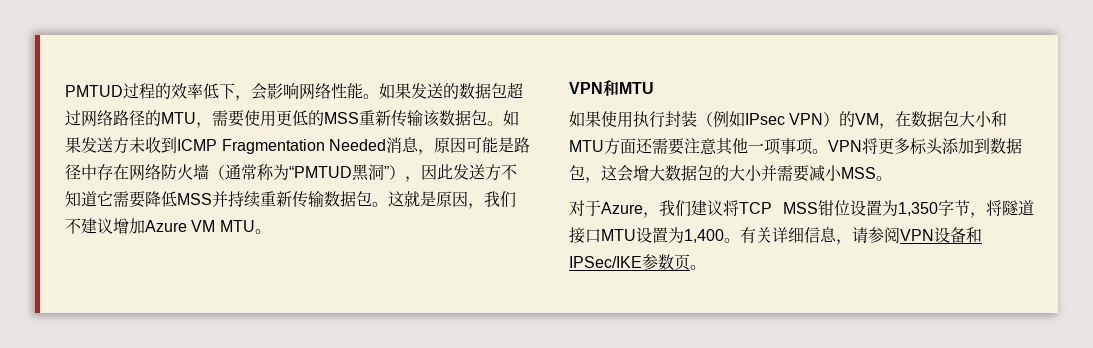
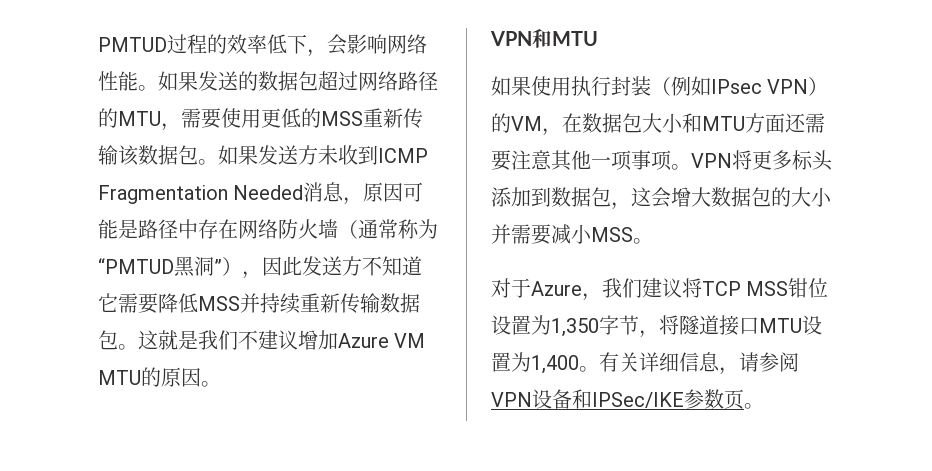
[436,191,484,209] 原因， -> (198, 340) none
(255, 226) none -> [141,367,201,387] 的原因

